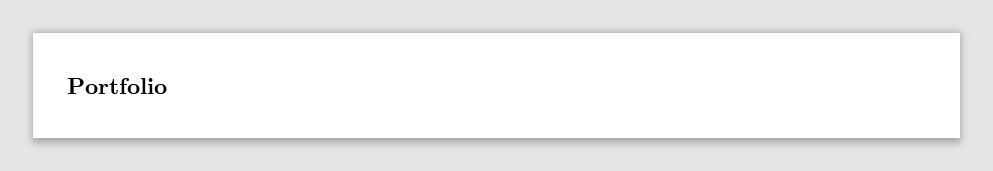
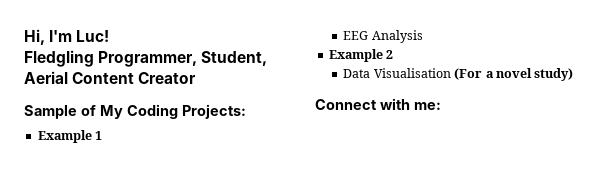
[67,78,167,94] Portfolio -> [24,29,110,45] [24,50,268,67] [24,71,197,84] [24,104,246,119] [37,130,103,143] [343,30,423,43] [328,49,394,62] [343,68,574,81] [315,98,441,110] Hi, I'm Luc! // Fledgling Programmer, Student, Aerial Content Creator // Sample of My Coding Projects: // Example 1 // EEG Analysis // Example 2 // Data Visualisation (For a novel study) // Connect with me:

